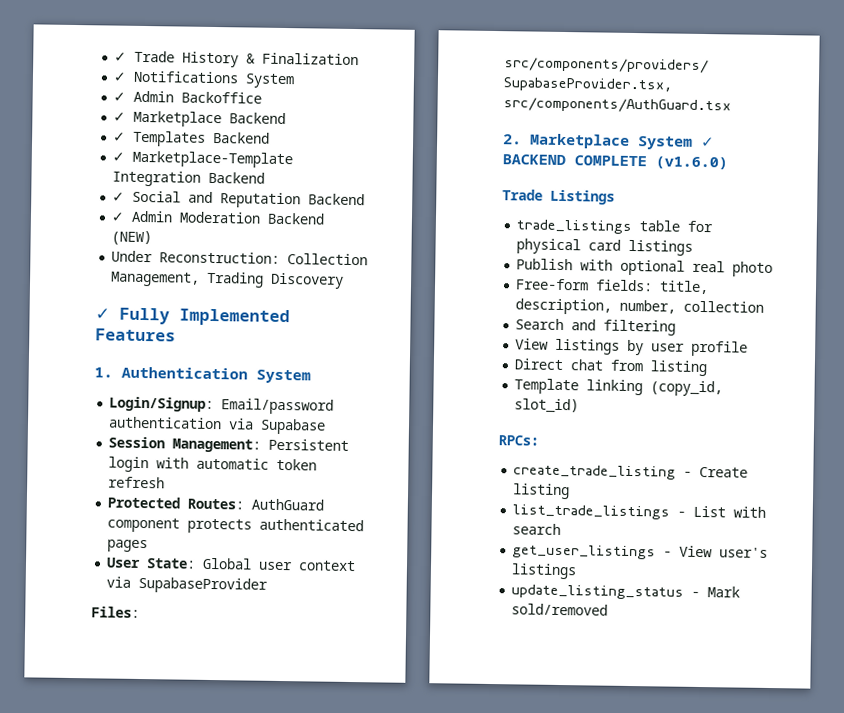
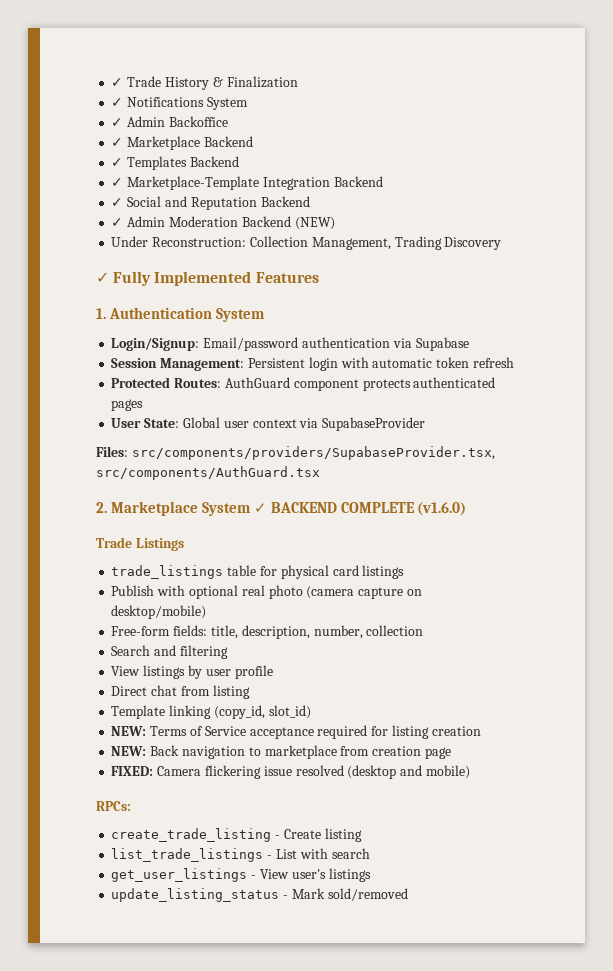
(774, 269) none -> [306,586,422,599] [111,605,207,619] (camera capture on desktop/mobile)
(580, 406) none -> [111,725,481,739] [111,745,451,759] [111,765,470,779] // NEW: Terms of Service acceptance required for listing creation // NEW: Back navigation to marketplace from creation page // FIXED: Camera flickering issue resolved (desktop and mobile)

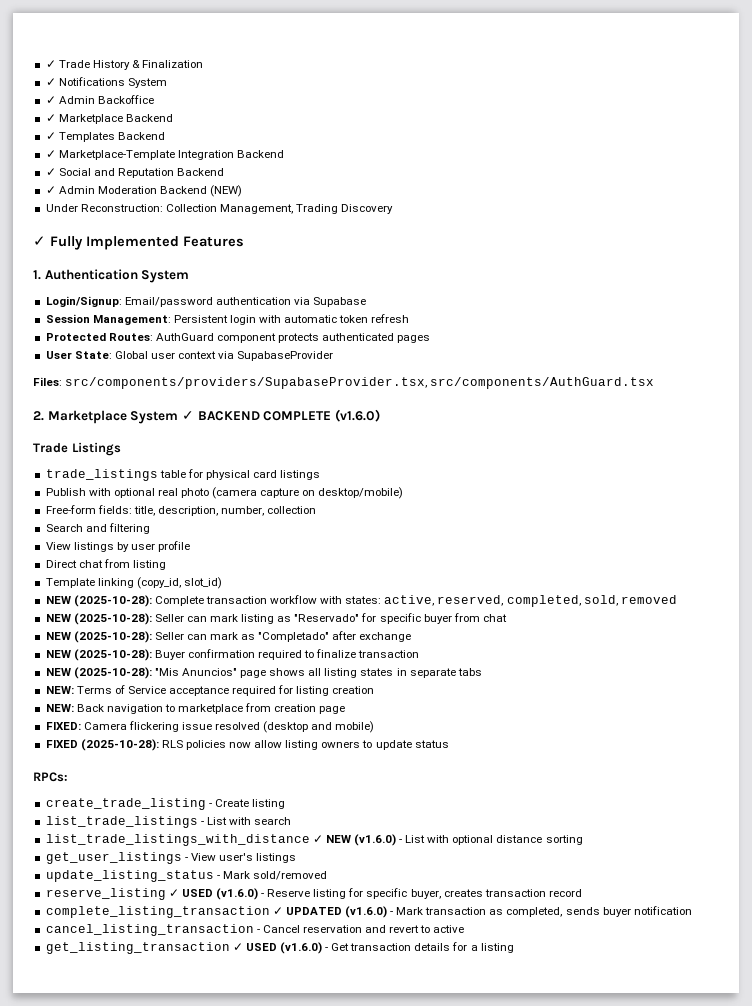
(311, 712) none -> [45,595,677,607] [45,613,507,625] [45,631,412,643] [45,649,420,661] [45,667,482,679] // NEW (2025-10-28): Complete transaction workflow with states: active, reserved, completed, sold, removed // NEW (2025-10-28): Seller can mark listing as "Reservado" for specific buyer from chat // NEW (2025-10-28): Seller can mark as "Completado" after exchange // NEW (2025-10-28): Buyer confirmation required to finalize transaction // NEW (2025-10-28): "Mis Anuncios" page shows all listing states in separate tabs
(470, 772) none -> [45,739,449,751] // FIXED (2025-10-28): RLS policies now allow listing owners to update status
(370, 853) none -> [45,834,583,846] // list_trade_listings_with_distance ✓ NEW (v1.6.0) - List with optional distance sorting
(408, 894) none -> [45,888,582,900] [45,906,692,918] [45,924,465,936] [45,942,514,954] // reserve_listing ✓ USED (v1.6.0) - Reserve listing for specific buyer, creates transaction record // complete_listing_transaction ✓ UPDATED (v1.6.0) - Mark transaction as completed, sends buyer notification // cancel_listing_transaction - Cancel reservation and revert to active // get_listing_transaction ✓ USED (v1.6.0) - Get transaction details for a listing

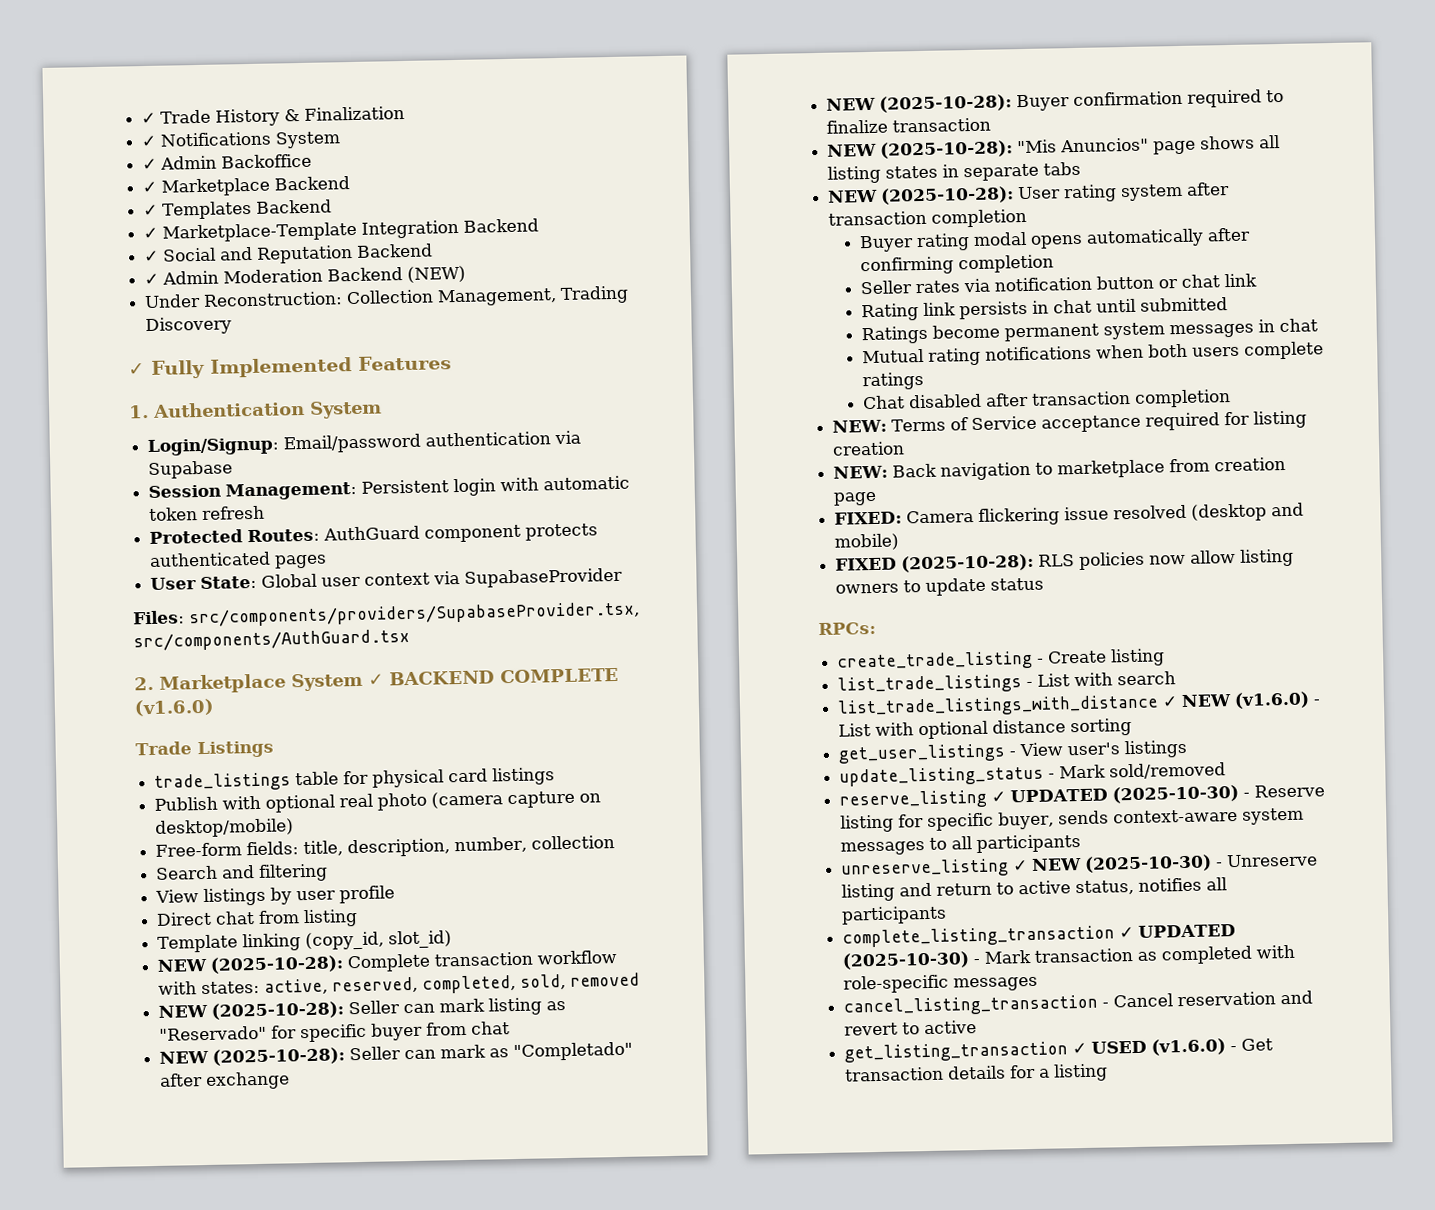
(482, 672) none -> [827,181,1231,205] [828,208,1028,228] [858,227,1251,253] [859,254,1054,276] [859,273,1257,295] [860,297,1228,322] [860,318,1318,345] [861,341,1324,366] [861,371,924,391] [861,389,1231,410] // NEW (2025-10-28): User rating system after transaction completion // Buyer rating modal opens automatically after confirming completion // Seller rates via notification button or chat link // Rating link persists in chat until submitted // Ratings become permanent system messages in chat // Mutual rating notifications when both users complete ratings // Chat disabled after transaction completion
[181,888,258,900] USED (v1.6.0) -> [1010,784,1240,804] UPDATED (2025-10-30)
[443,889,582,897] creates transaction record -> [1058,807,1305,825] [840,833,1082,856] [840,853,1319,879] [841,877,1228,902] [841,905,948,925] sends context-aware system messages to all participants // unreserve_listing ✓ NEW (2025-10-30) - Unreserve listing and return to active status, notifies all participants
[344,906,387,918] (v1.6.0) -> [842,951,971,970] (2025-10-30)
[506,906,692,917] completed, sends buyer notification -> [1161,944,1296,965] [843,974,1039,994] completed with role-specific messages

